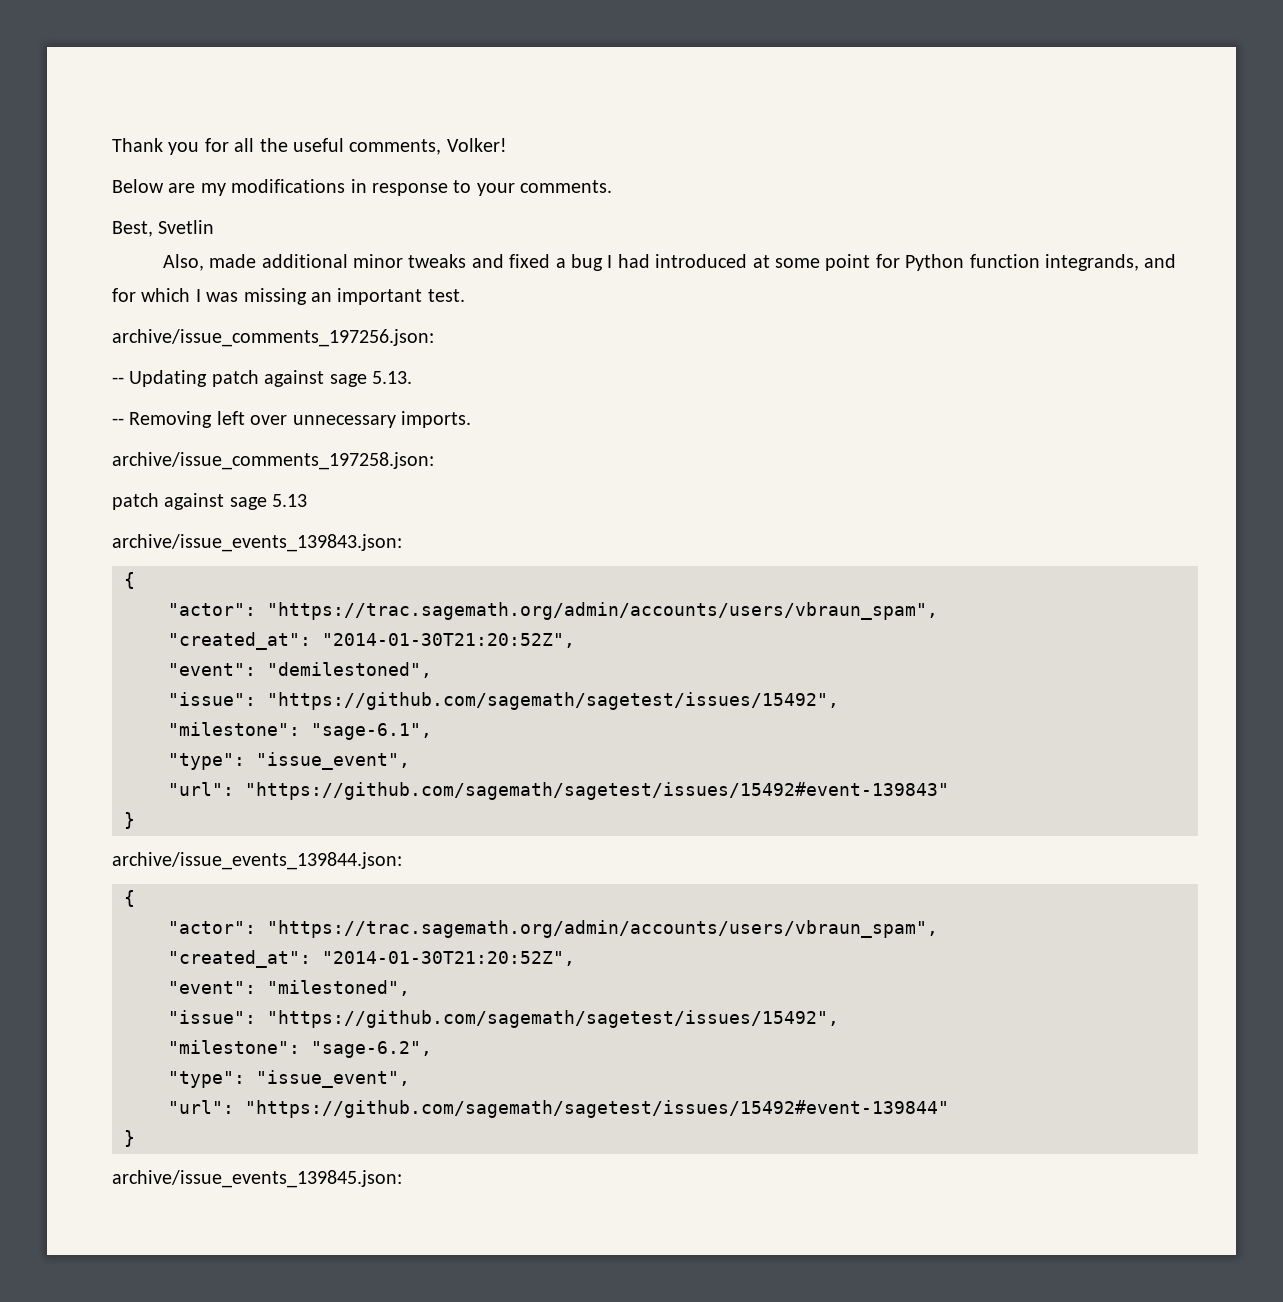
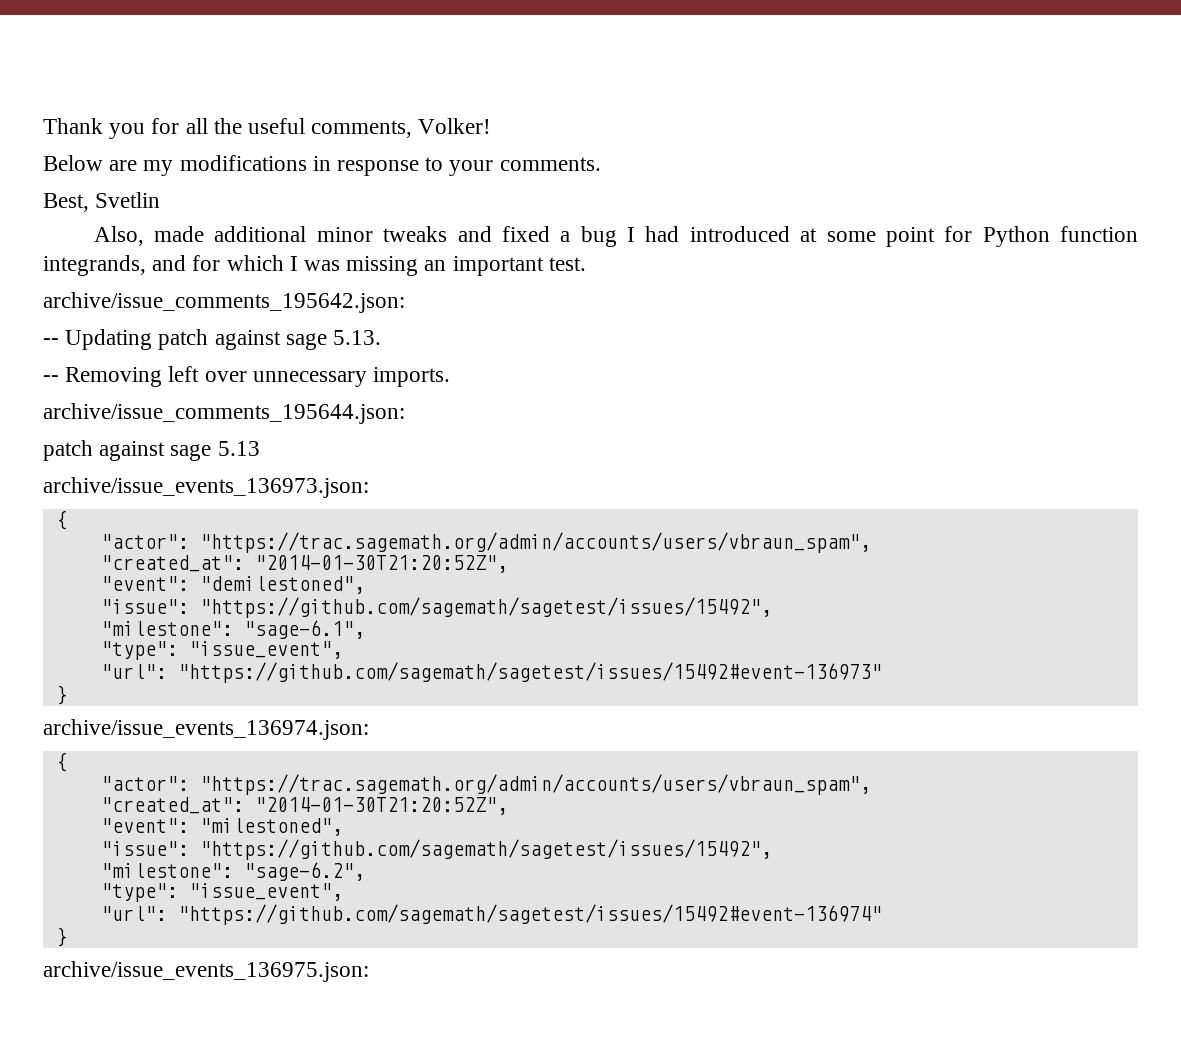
[112,329,434,347] archive/issue_comments_197256.json: -> [43,292,405,313] archive/issue_comments_195642.json:
[112,452,434,470] archive/issue_comments_197258.json: -> [43,403,405,424] archive/issue_comments_195644.json:
[112,534,402,552] archive/issue_events_139843.json: -> [43,477,369,498] archive/issue_events_136973.json:
[245,782,949,800] [124,812,135,829] [112,852,402,870] "https://github.com/sagemath/sagetest/issues/15492#event-139843" // } // archive/issue_events_139844.json: -> [177,662,882,683] [56,685,68,705] [43,719,369,740] "https://github.com/sagemath/sagetest/issues/15492#event-136973" // } // archive/issue_events_136974.json:
[245,1100,949,1118] [124,1130,135,1147] [112,1170,402,1188] "https://github.com/sagemath/sagetest/issues/15492#event-139844" // } // archive/issue_events_139845.json: -> [177,904,882,925] [56,927,68,947] [43,961,369,982] "https://github.com/sagemath/sagetest/issues/15492#event-136974" // } // archive/issue_events_136975.json:

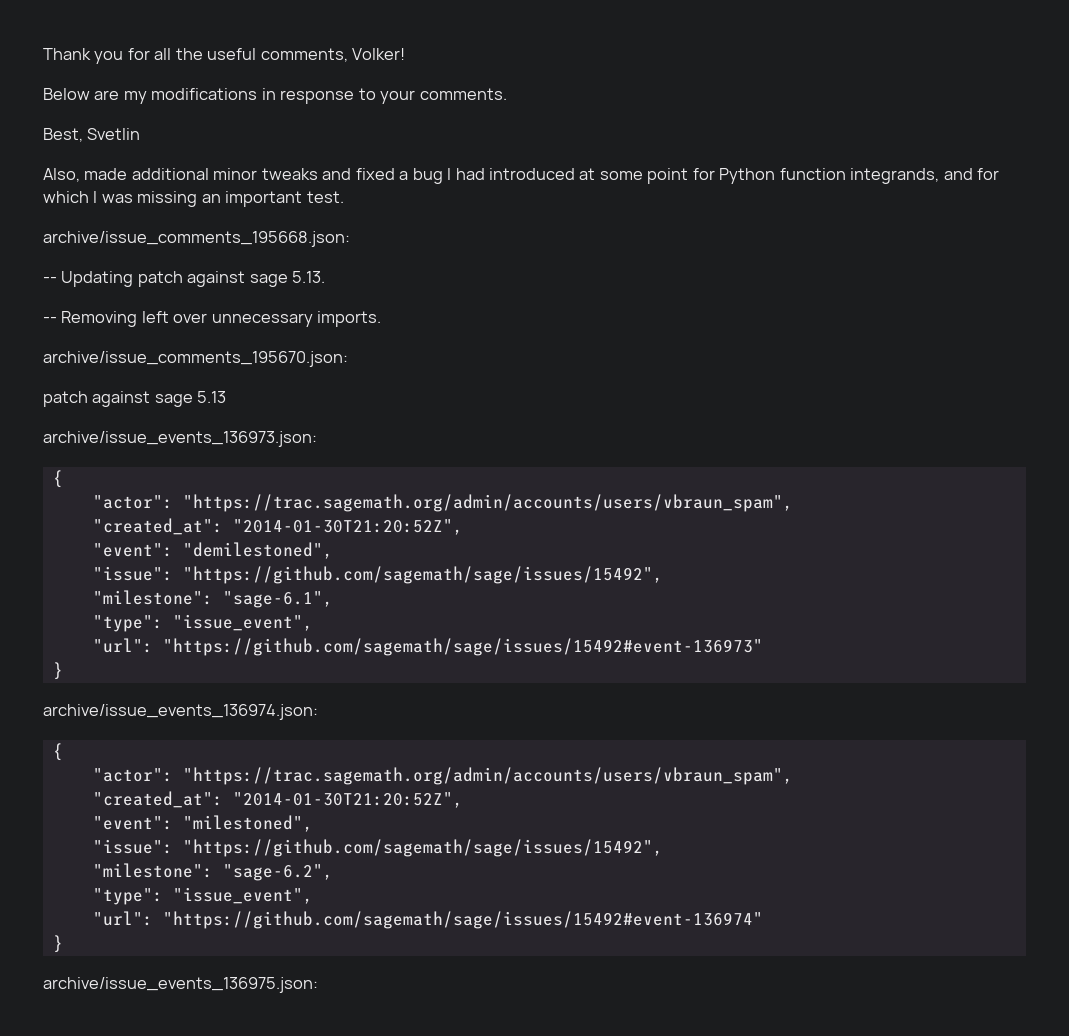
[43,292,405,313] archive/issue_comments_195642.json: -> [43,231,350,247] archive/issue_comments_195668.json:
[43,403,405,424] archive/issue_comments_195644.json: -> [43,351,348,367] archive/issue_comments_195670.json:
[199,597,772,618] "https://github.com/sagemath/sagetest/issues/15492", -> [182,566,663,584] "https://github.com/sagemath/sage/issues/15492",
[177,662,882,683] "https://github.com/sagemath/sagetest/issues/15492#event-136973" -> [162,638,763,656] "https://github.com/sagemath/sage/issues/15492#event-136973"
[199,839,772,860] "https://github.com/sagemath/sagetest/issues/15492", -> [182,839,663,857] "https://github.com/sagemath/sage/issues/15492",
[177,904,882,925] "https://github.com/sagemath/sagetest/issues/15492#event-136974" -> [162,911,763,929] "https://github.com/sagemath/sage/issues/15492#event-136974"

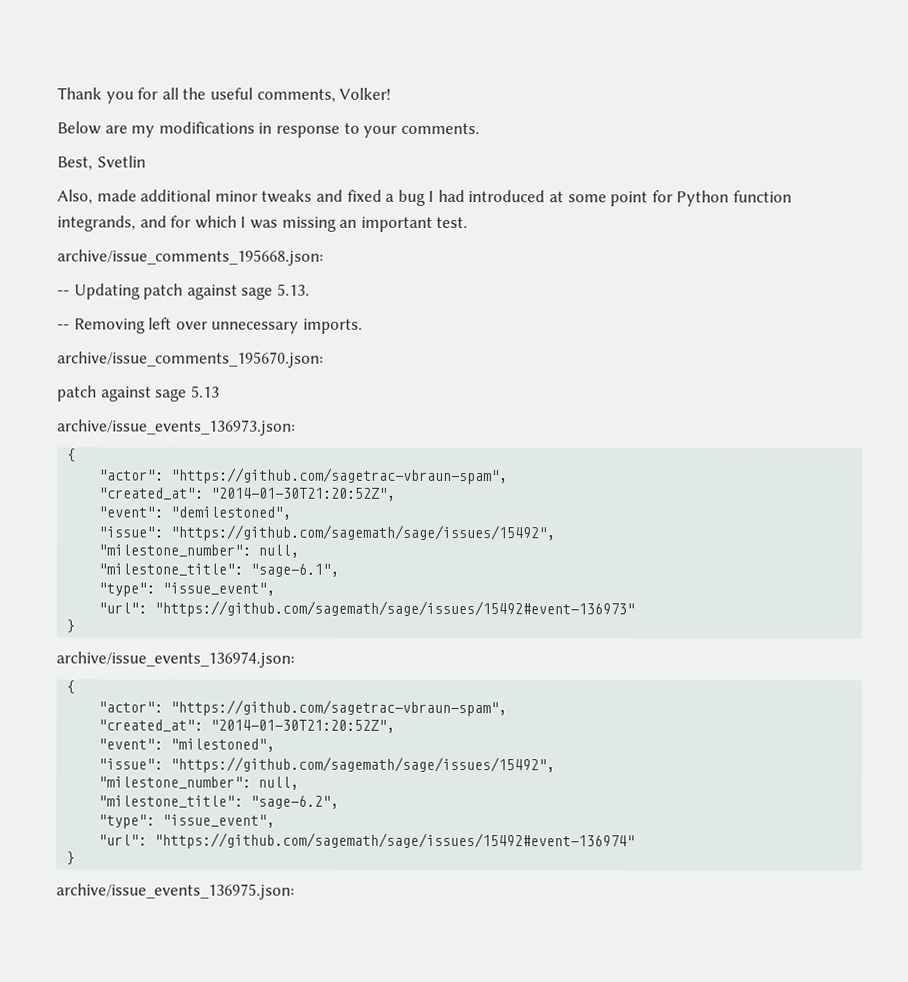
[182,494,793,512] "https://trac.sagemath.org/admin/accounts/users/vbraun_spam", -> [171,467,509,485] "https://github.com/sagetrac-vbraun-spam",
[92,590,213,605] "milestone": -> [98,544,300,558] [98,563,244,576] "milestone_number": null, // "milestone_title":
[182,767,793,785] "https://trac.sagemath.org/admin/accounts/users/vbraun_spam", -> [170,699,508,717] "https://github.com/sagetrac-vbraun-spam",
[92,863,213,878] "milestone": -> [98,776,300,790] [98,795,244,808] "milestone_number": null, // "milestone_title":

